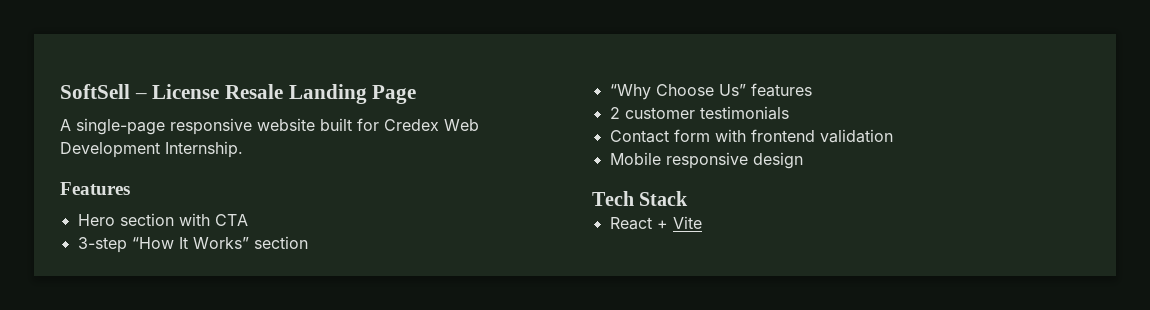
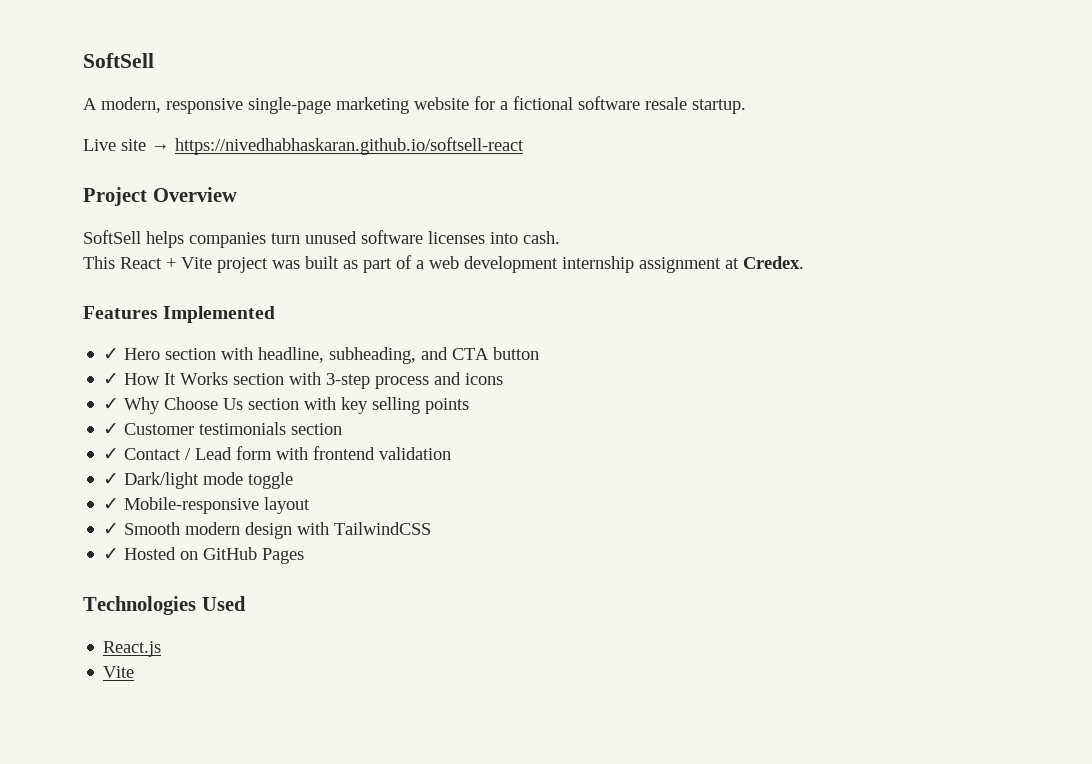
[60,84,417,104] [60,118,479,135] [60,141,243,158] SoftSell – License Resale Landing Page // A single-page responsive website built for Credex Web Development Internship. -> [83,53,154,68] [83,96,746,114] [83,137,524,155] [83,187,237,206] [83,230,560,248] [83,255,804,273] SoftSell // A modern, responsive single-page marketing website for a fictional software resale startup. // Live site → https://nivedhabhaskaran.github.io/softsell-react // Project Overview // SoftSell helps companies turn unused software licenses into cash. // This React + Vite project was built as part of a web development internship assignment at Credex.
(130, 188) // -> [163,306,276,323] [103,348,120,360] Implemented // ✓
[214,214,248,226] [77,236,308,253] [609,83,812,100] [609,106,789,120] [609,129,893,143] [609,152,803,169] [592,191,689,206] [609,217,668,230] CTA // 3-step “How It Works” section // “Why Choose Us” features // 2 customer testimonials // Contact form with frontend validation // Mobile responsive design // Tech Stack // React + -> [258,347,540,364] [103,372,504,389] [103,397,470,414] [103,422,343,435] [103,446,452,460] [103,472,294,489] [103,497,311,514] [103,522,432,539] [103,547,305,564] [83,596,246,615] [103,641,162,657] headline, subheading, and CTA button // ✓ How It Works section with 3-step process and icons // ✓ Why Choose Us section with key selling points // ✓ Customer testimonials section // ✓ Contact / Lead form with frontend validation // ✓ Dark/light mode toggle // ✓ Mobile-responsive layout // ✓ Smooth modern design with TailwindCSS // ✓ Hosted on GitHub Pages // Technologies Used // React.js //

